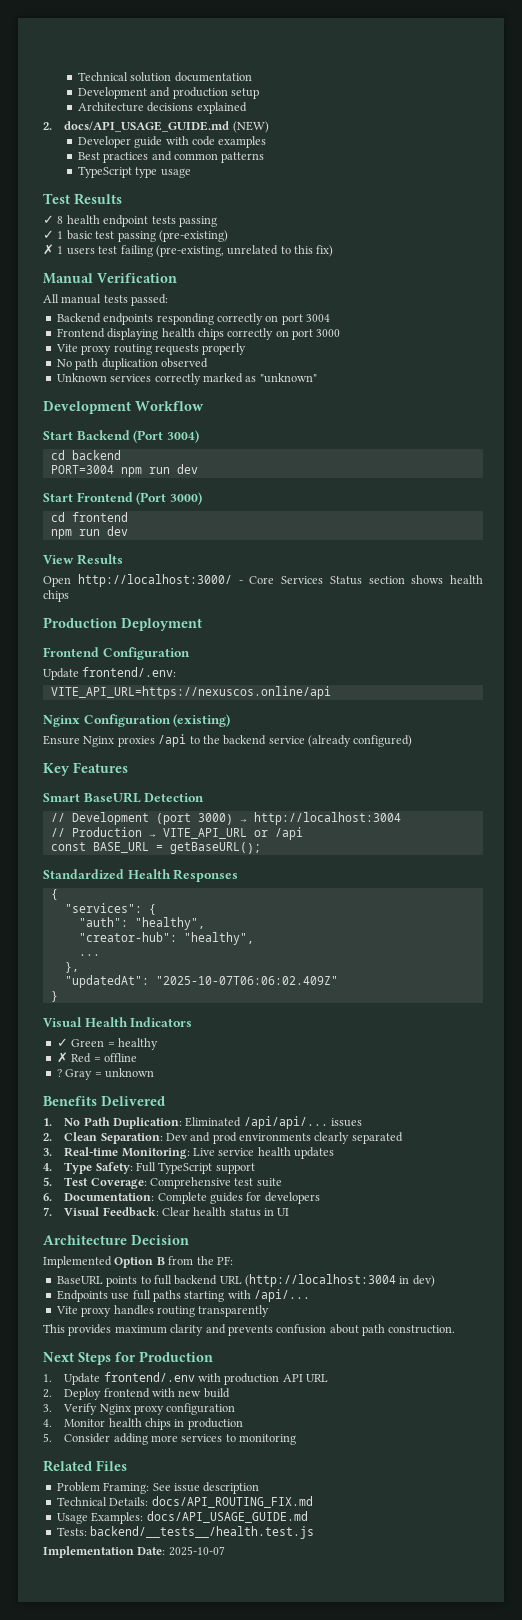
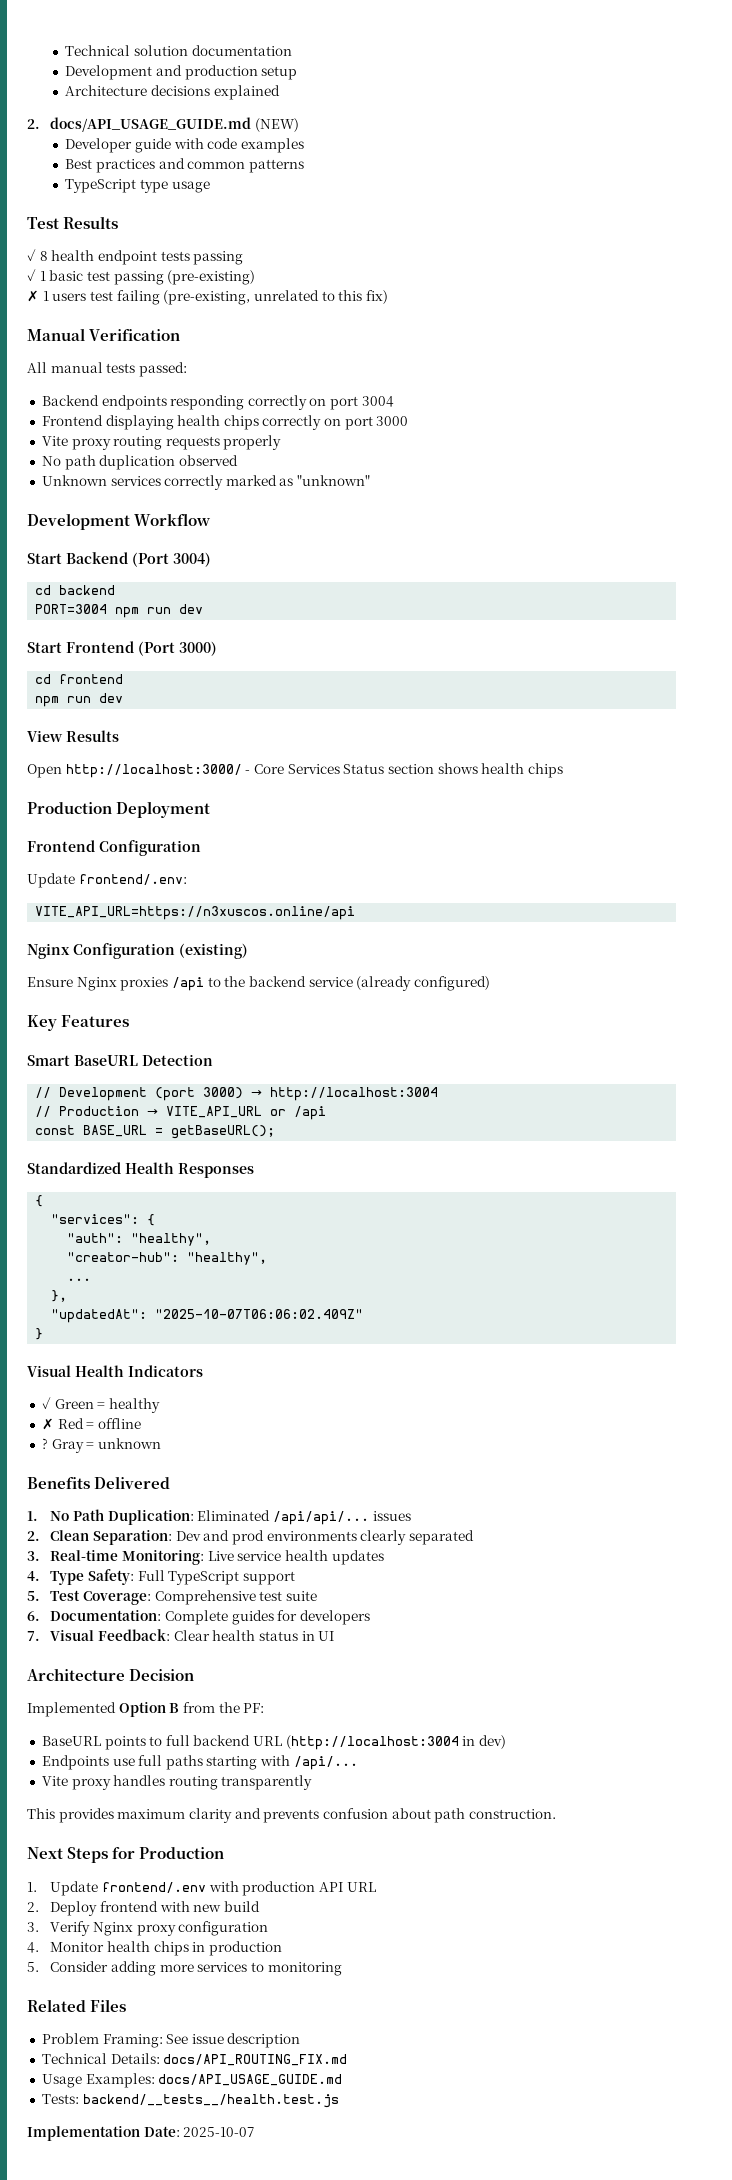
[50,686,331,699] VITE_API_URL=https://nexuscos.online/api -> [35,906,356,920] VITE_API_URL=https://n3xuscos.online/api

